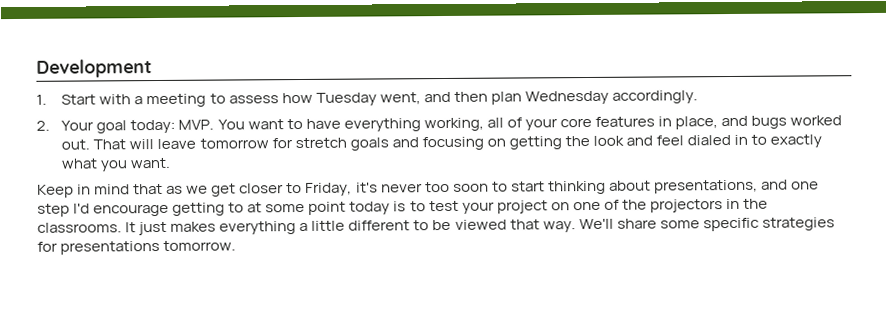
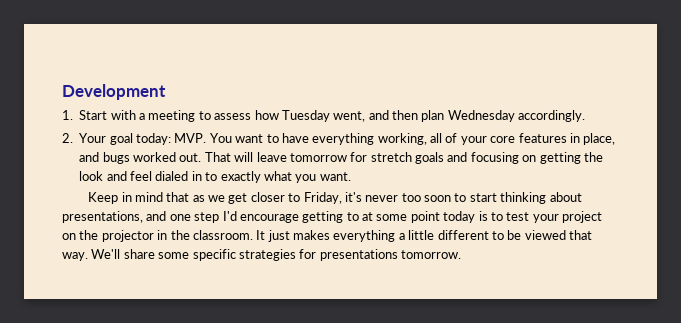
[572,199,723,213] one of the projectors -> [79,230,154,242] the projector
[37,222,122,233] classrooms. -> [192,230,253,240] classroom.

